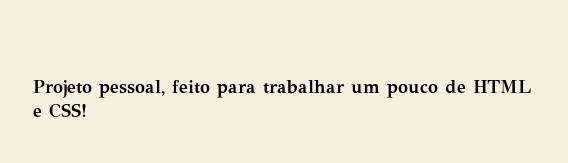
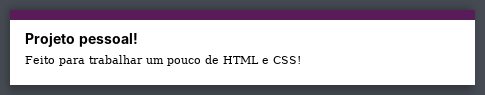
[99,80,210,98] pessoal, feito -> [78,33,138,47] [25,56,55,64] pessoal! // Feito

